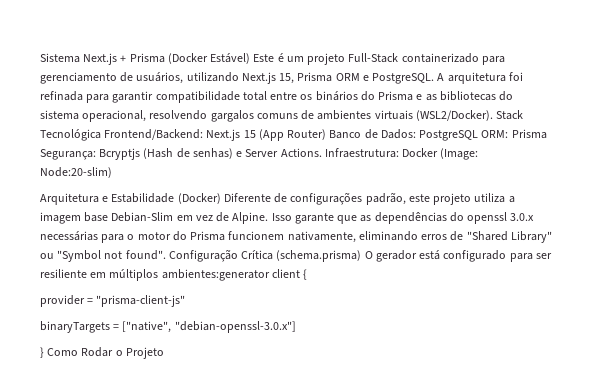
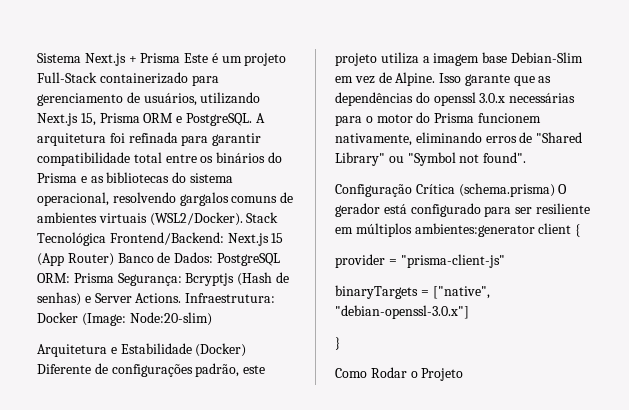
[167,53,251,64] (Docker Estável) -> (181, 58) none
(166, 255) none -> (527, 157) //
(44, 352) none -> (340, 343) //

